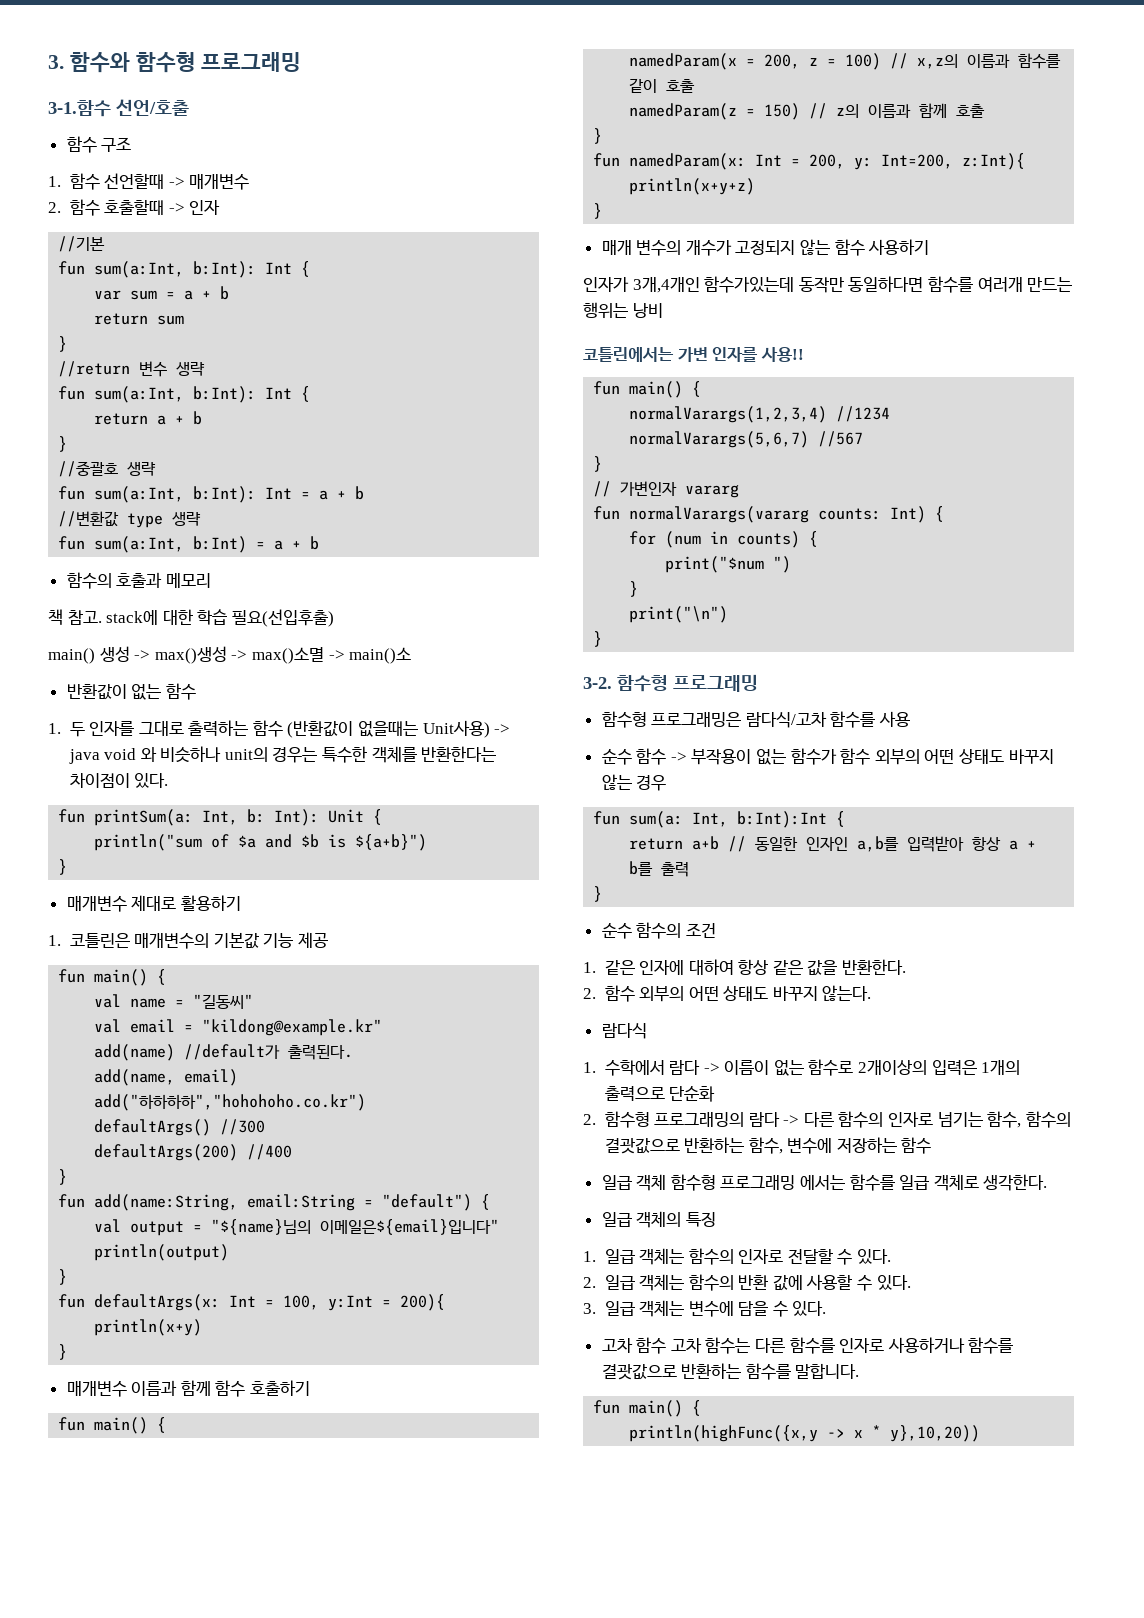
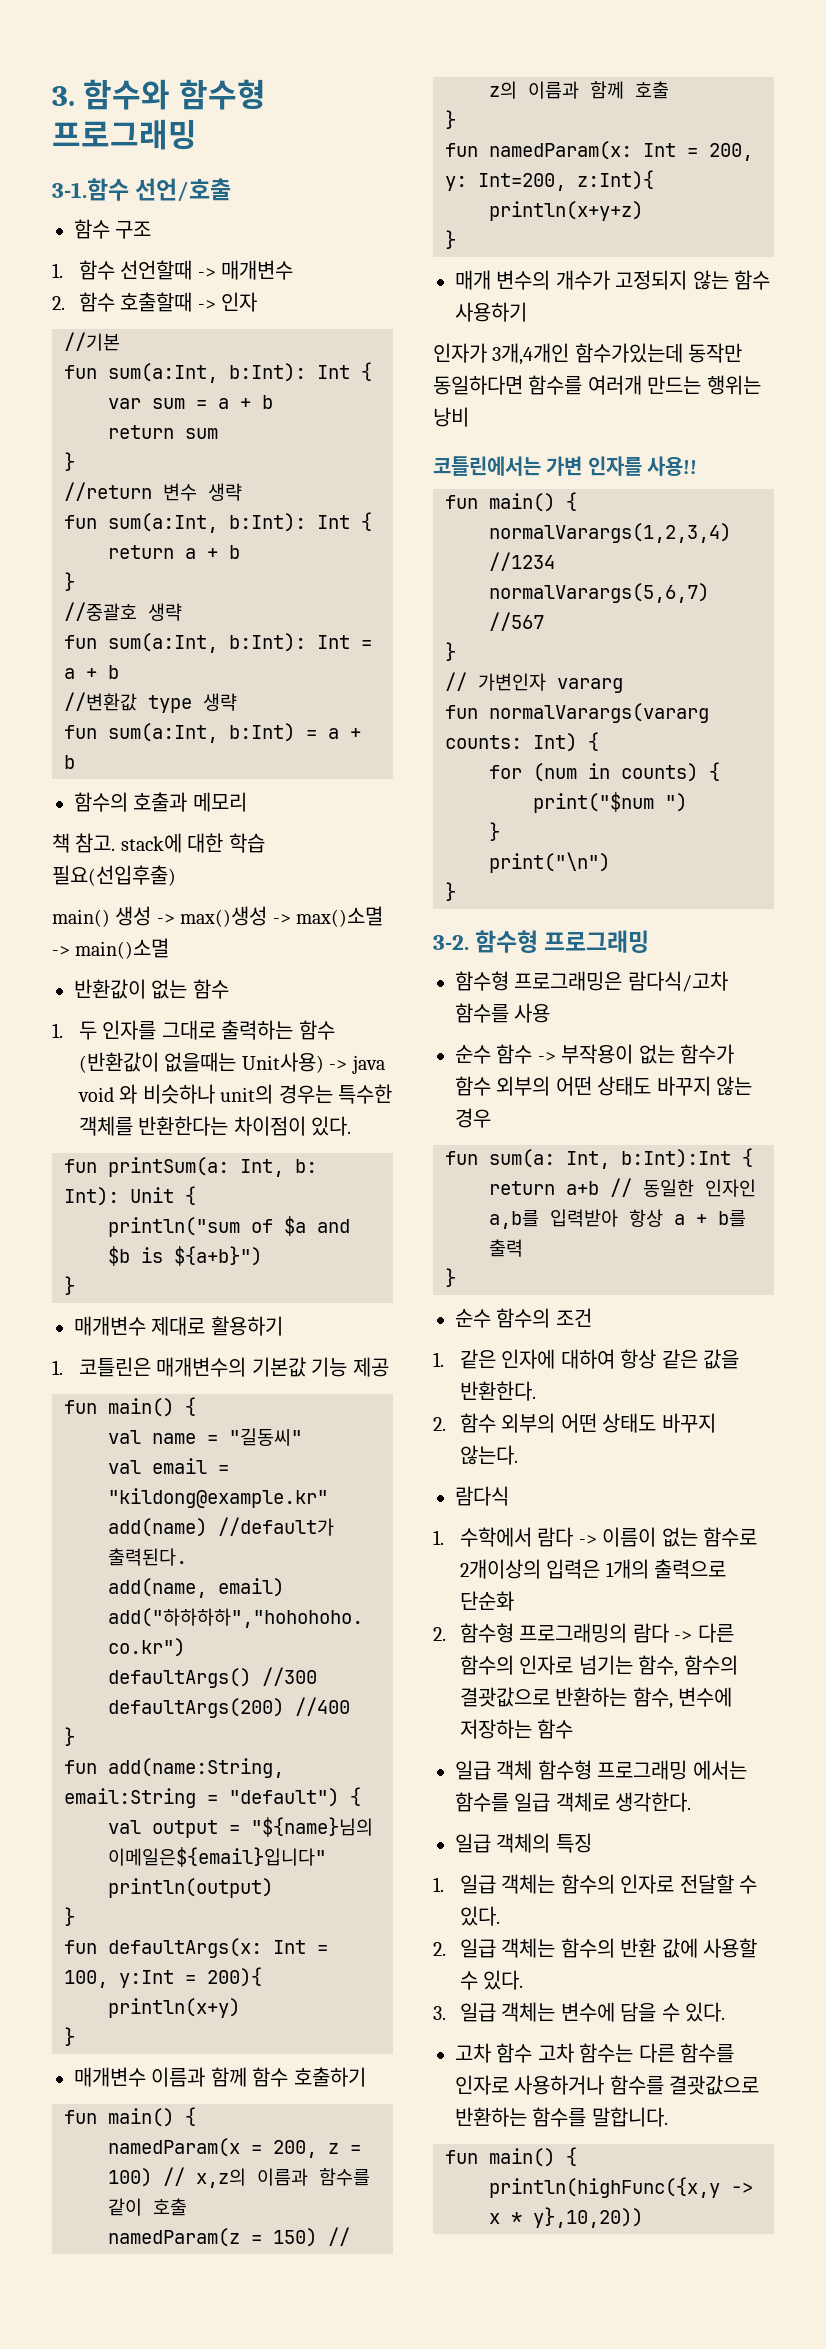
[349,647,412,664] main()소 -> [75,938,170,959] main()소멸

